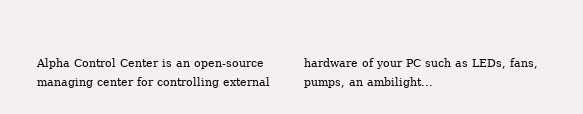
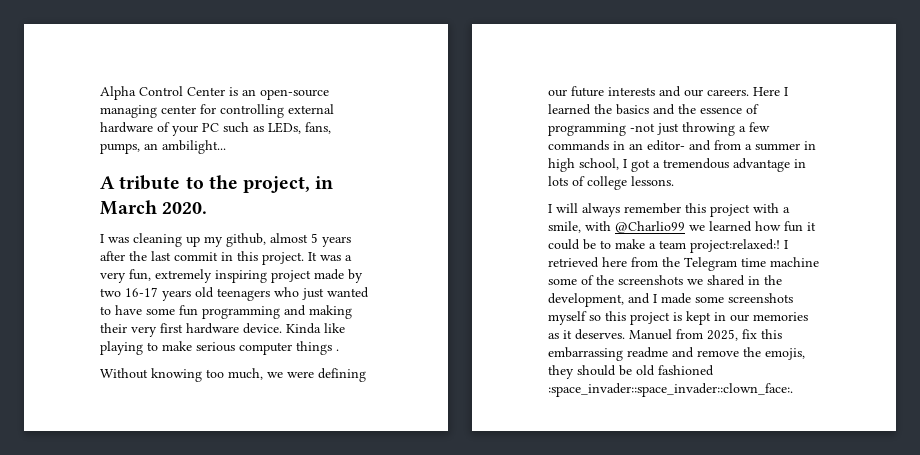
(433, 82) none -> [100,175,334,193] [100,200,208,215] [100,233,351,247] [100,251,352,265] [100,269,363,283] [100,287,369,301] [100,305,352,319] [100,323,345,337] [100,341,339,355] [100,368,366,382] [548,86,788,97] [548,104,759,115] [548,122,770,136] [548,140,816,151] [548,158,806,172] [548,176,674,190] [548,203,790,217] [548,221,816,233] [548,239,788,253] [548,257,819,271] [548,275,782,286] [548,293,793,307] [548,311,808,325] [548,329,782,341] [548,347,805,361] [548,365,714,379] [548,383,793,397] // A tribute to the project, in March 2020. // I was cleaning up my github, almost 5 years after the last commit in this project. It was a very fun, extremely inspiring project made by two 16-17 years old teenagers who just wanted to have some fun programming and making their very first hardware device. Kinda like playing to make serious computer things . // Without knowing too much, we were defining our future interests and our careers. Here I learned the basics and the essence of programming -not just throwing a few commands in an editor- and from a summer in high school, I got a tremendous advantage in lots of college lessons. // I will always remember this project with a smile, with @Charlio99 we learned how fun it could be to make a team project:relaxed:! I retrieved here from the Telegram time machine some of the screenshots we shared in the development, and I made some screenshots myself so this project is kept in our memories as it deserves. Manuel from 2025, fix this embarrassing readme and remove the emojis, they should be old fashioned :space_invader::space_invader::clown_face:.

